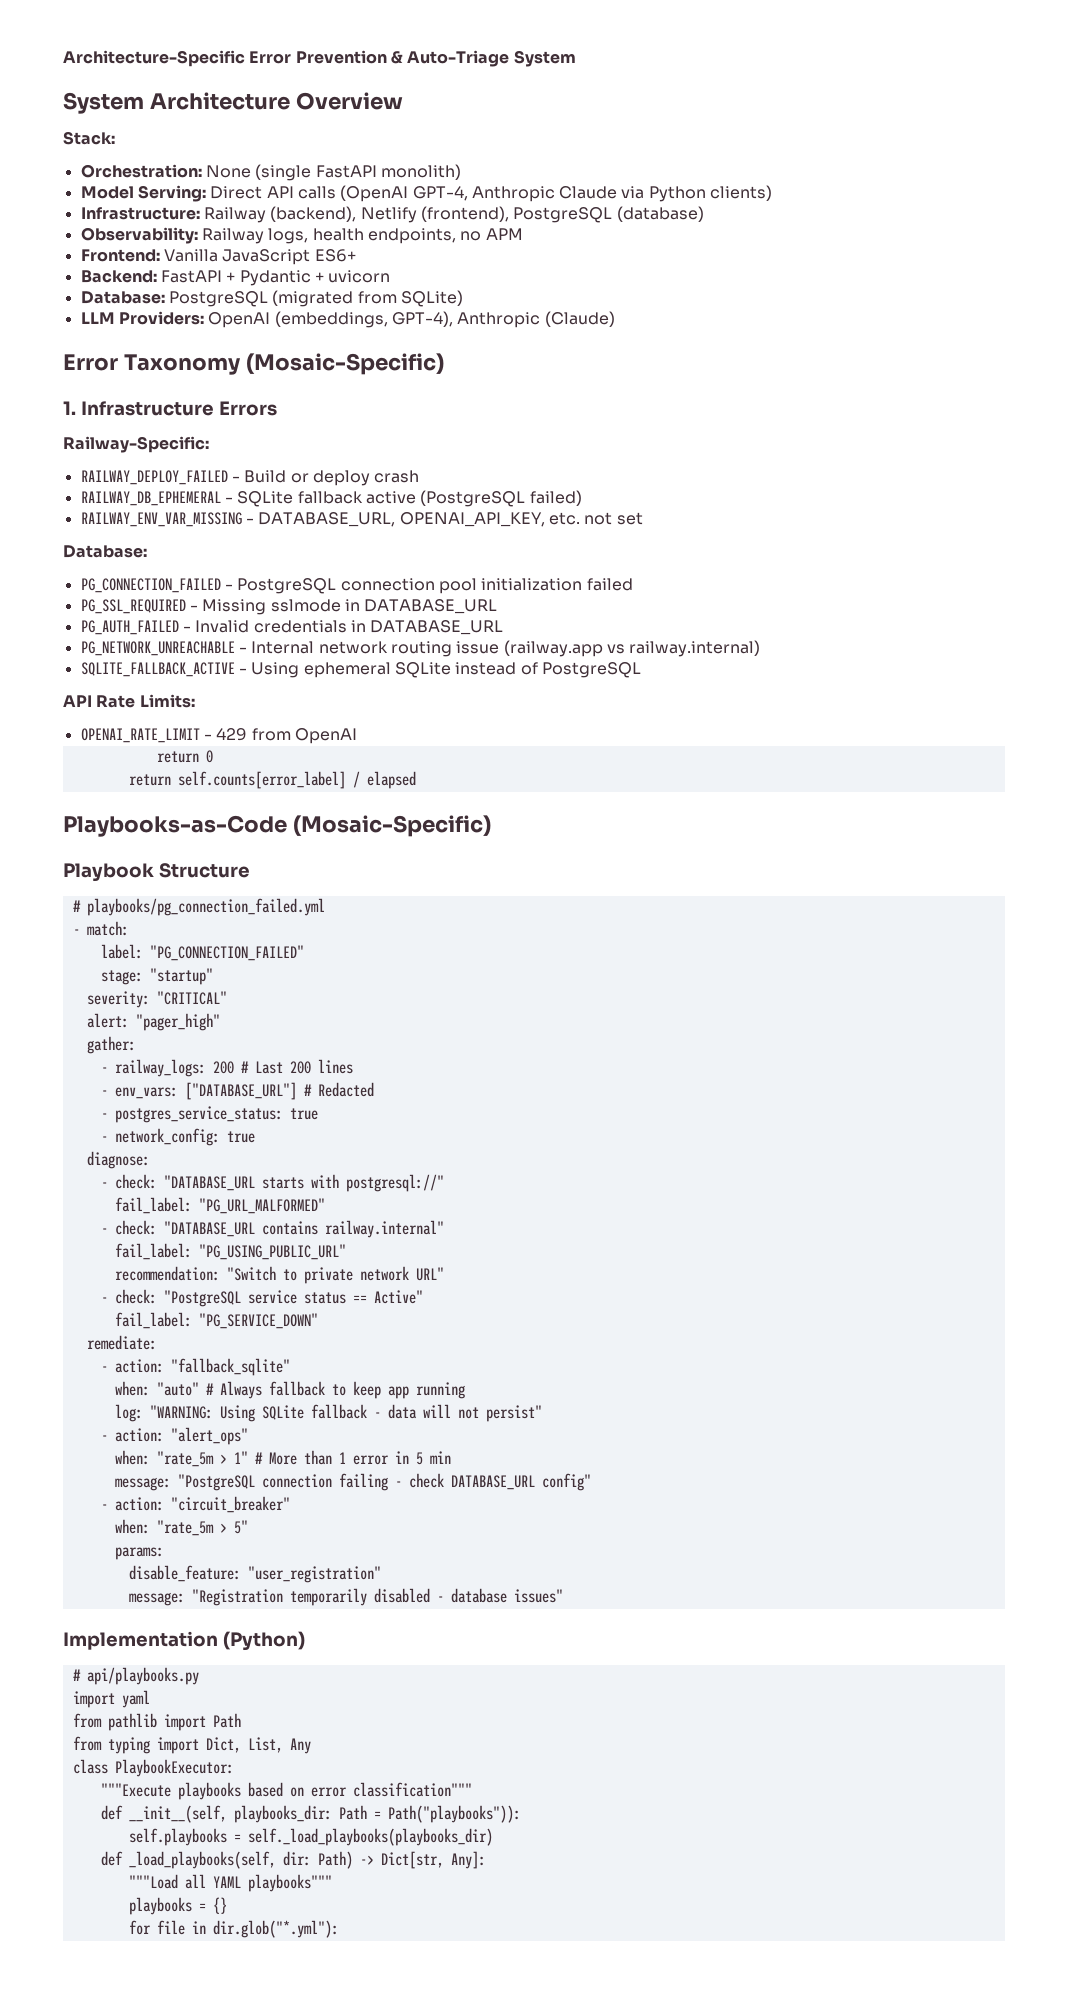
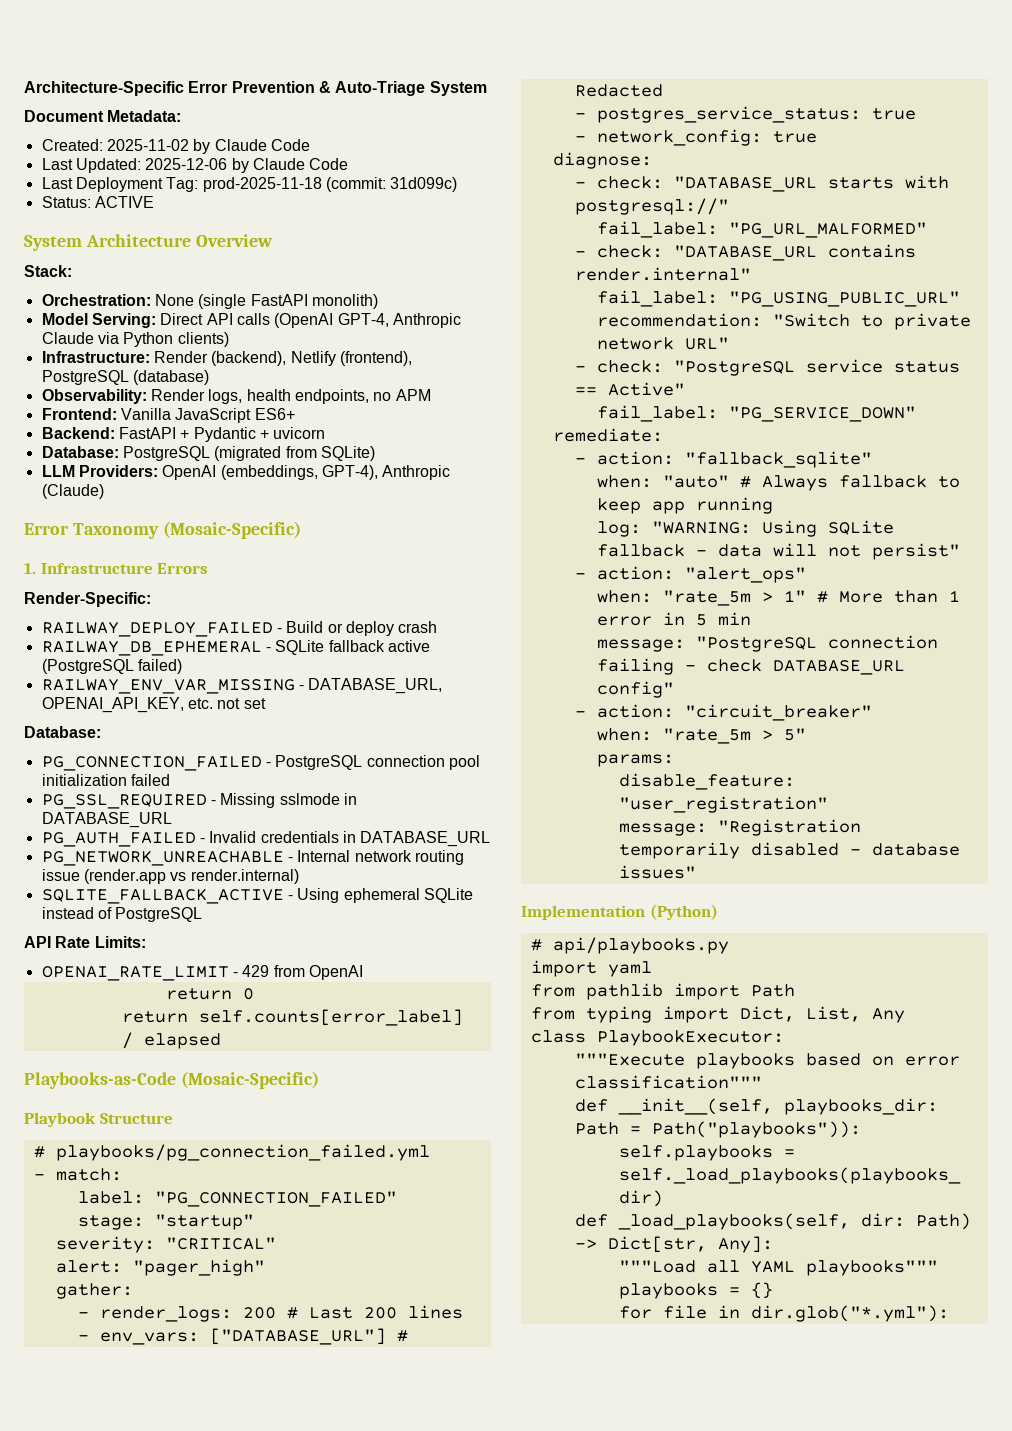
(576, 58) none -> [24,110,182,122] [41,139,310,154] [41,158,349,173] [41,177,458,192] [41,196,154,208] // Document Metadata: // Created: 2025-11-02 by Claude Code // Last Updated: 2025-12-06 by Claude Code // Last Deployment Tag: prod-2025-11-18 (commit: 31d099c) // Status: ACTIVE
[203,207,266,223] Railway -> [153,351,208,363] Render
[201,228,264,244] Railway -> [150,389,205,401] Render
[63,436,209,453] Railway-Specific: -> [24,592,151,607] Render-Specific:
[503,640,761,657] (railway.app vs railway.internal) -> [83,869,299,884] (render.app vs render.internal)
[114,1059,206,1077] railway_logs: -> [99,1306,232,1322] render_logs:
[324,1220,444,1238] railway.internal" -> [574,267,751,281] render.internal"

